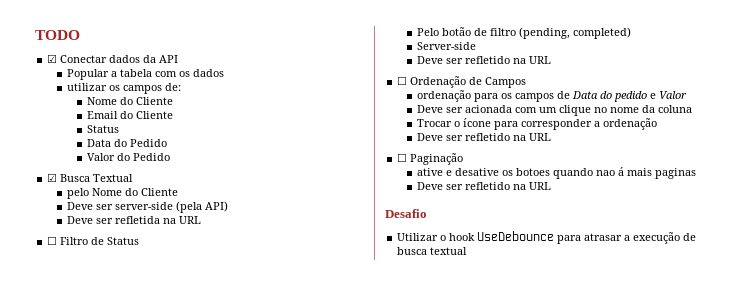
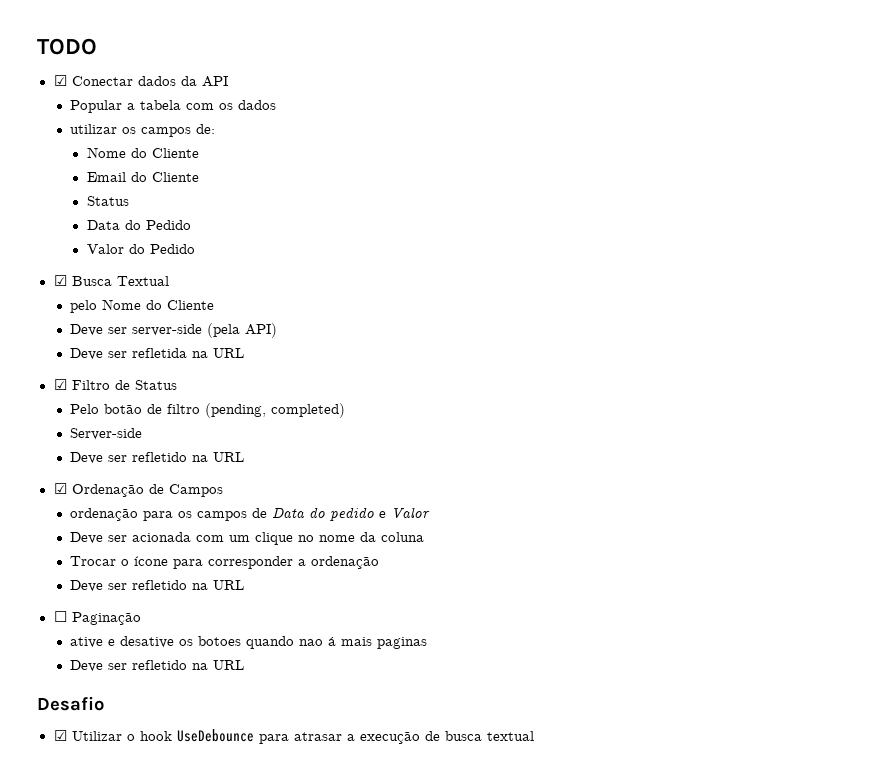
[47,236,58,245] ☐ -> [53,379,67,390] ☑
[397,76,408,85] ☐ -> [53,483,67,494] ☑
(427, 213) none -> [53,730,67,741] ☑

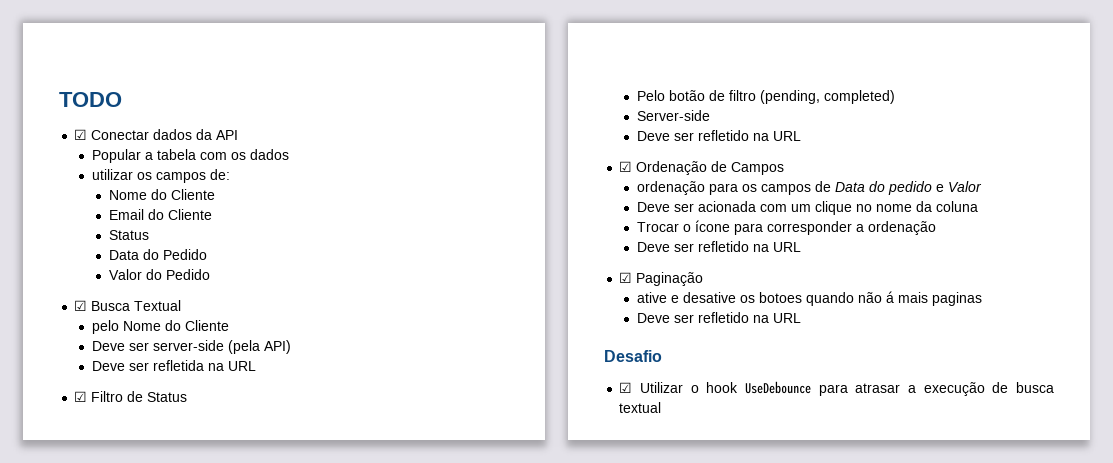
[53,611,67,622] ☐ -> [619,272,633,283] ☑
[299,639,324,646] nao -> [857,292,882,303] não

